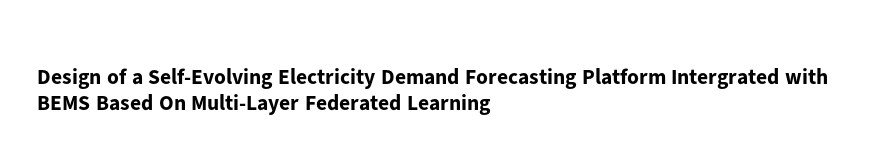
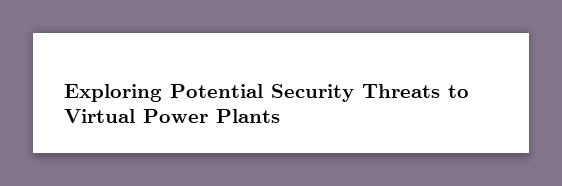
[37,68,829,89] [37,94,492,115] Design of a Self-Evolving Electricity Demand Forecasting Platform Intergrated with BEMS Based On Multi-Layer Federated Learning -> [64,84,469,102] [64,109,280,123] Exploring Potential Security Threats to Virtual Power Plants

